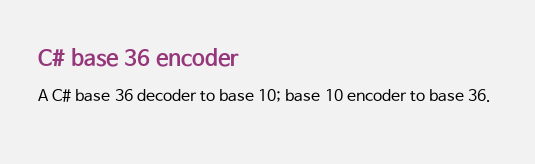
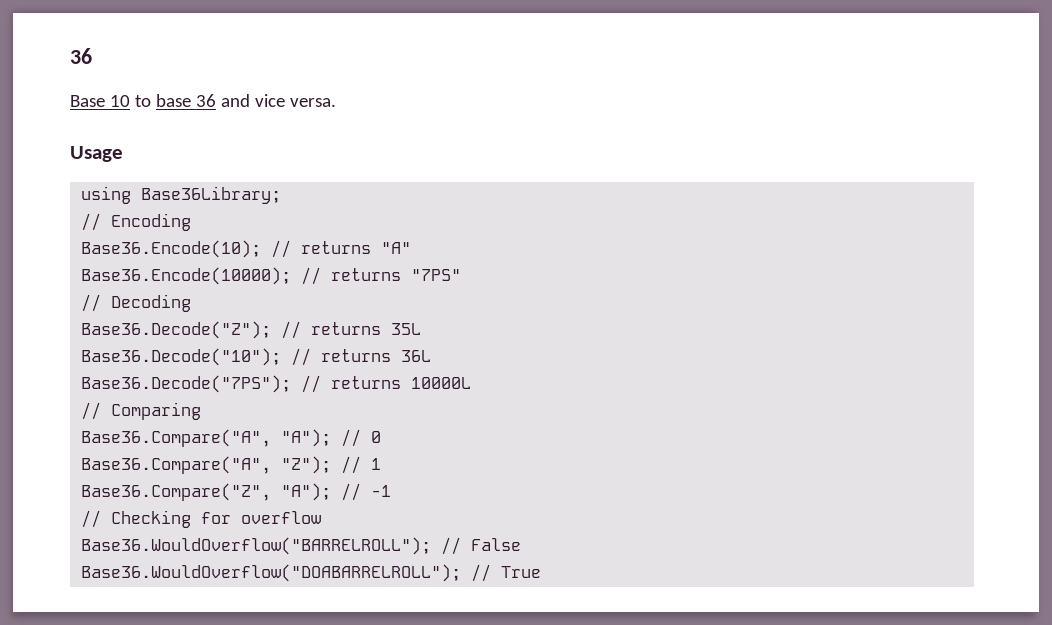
[38,48,239,67] [38,89,492,102] C# base 36 encoder // A C# base 36 decoder to base 10; base 10 encoder to base 36. -> [70,48,92,64] [70,94,336,107] [70,146,123,162] [81,186,282,204] [81,213,192,231] [81,240,412,258] [81,267,462,285] [81,294,192,312] [81,321,422,339] [81,348,432,366] [81,375,472,393] [81,402,202,420] [81,429,382,447] [81,456,382,474] [81,483,392,501] [81,510,322,528] [81,537,522,555] [81,564,542,582] 36 // Base 10 to base 36 and vice versa. // Usage // using Base36Library; // // Encoding // Base36.Encode(10); // returns "A" // Base36.Encode(10000); // returns "7PS" // // Decoding // Base36.Decode("Z"); // returns 35L // Base36.Decode("10"); // returns 36L // Base36.Decode("7PS"); // returns 10000L // // Comparing // Base36.Compare("A", "A"); // 0 // Base36.Compare("A", "Z"); // 1 // Base36.Compare("Z", "A"); // -1 // // Checking for overflow // Base36.WouldOverflow("BARRELROLL"); // False // Base36.WouldOverflow("DOABARRELROLL"); // True

